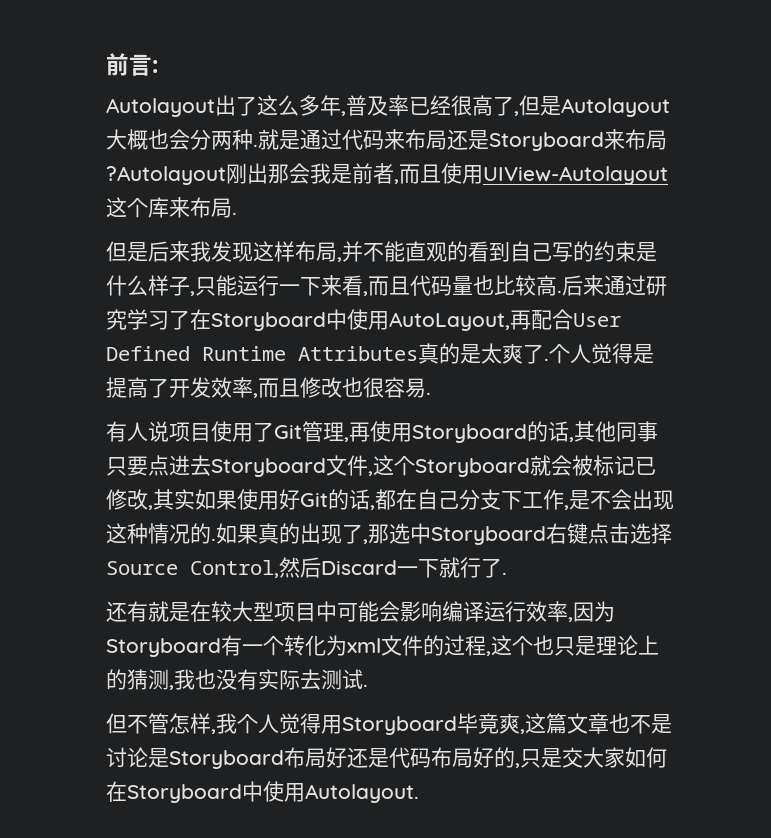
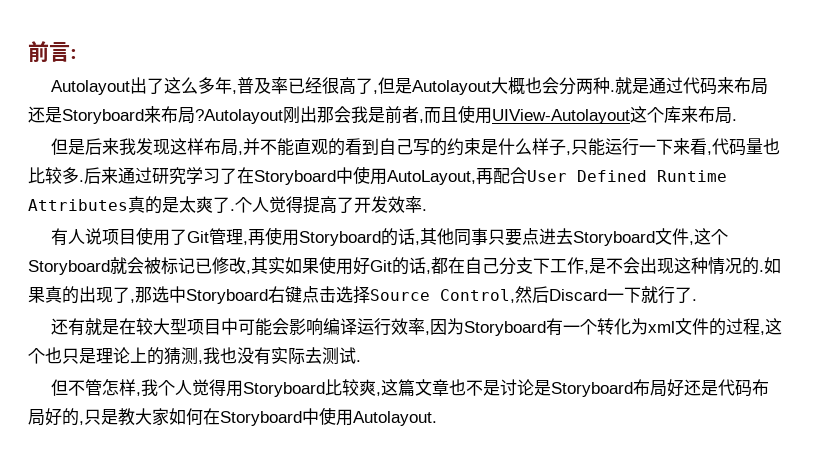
[368,276,410,296] 而且 -> (712, 153) none
[536,275,557,296] 高 -> [62,167,79,184] 多
[633,344,654,364] 是 -> (303, 204) none
[253,377,426,398] ,而且修改也很容易 -> (422, 204) none
[457,713,499,734] 毕竟 -> [324,379,359,396] 比较
[562,747,583,768] 交 -> [118,408,135,426] 教

